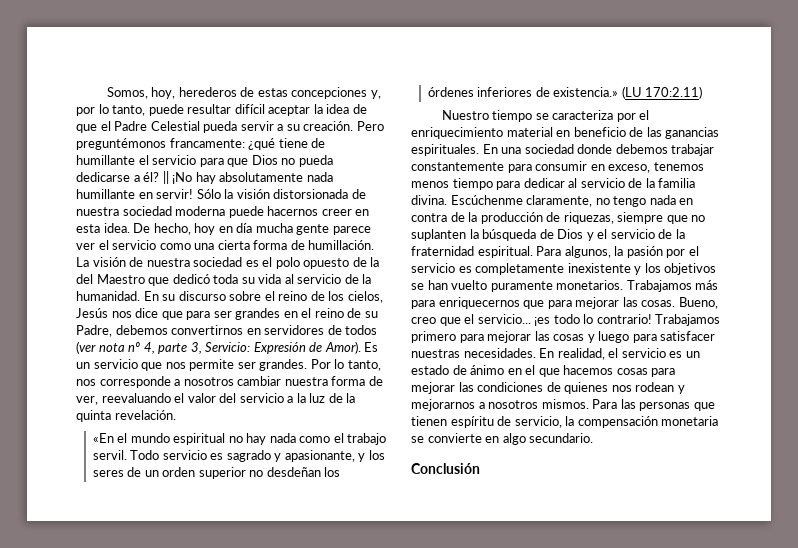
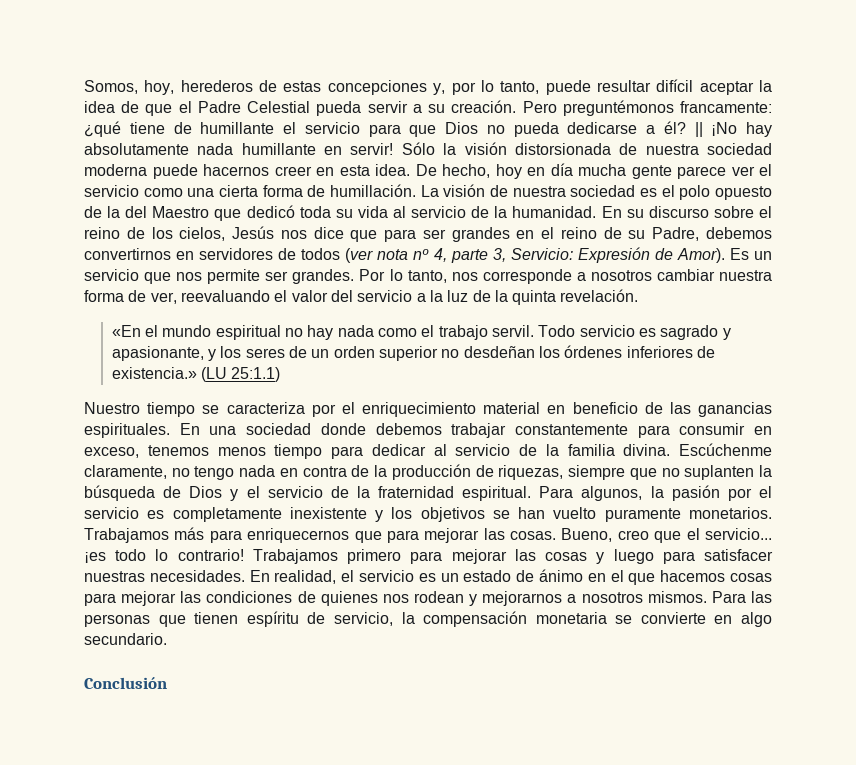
[645,86,703,99] 170:2.11) -> [231,367,281,382] 25:1.1)

